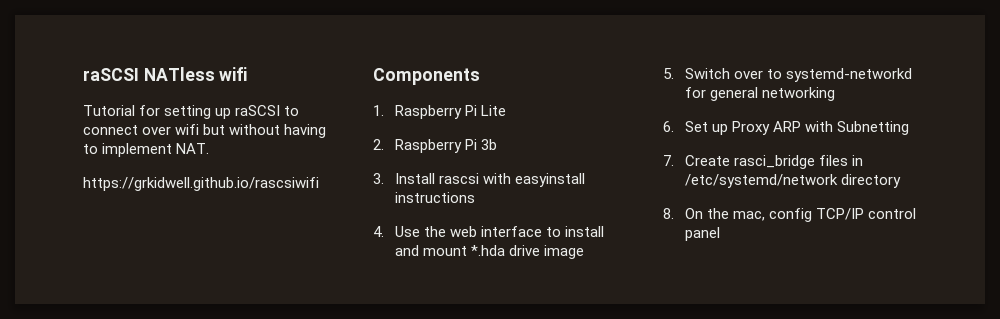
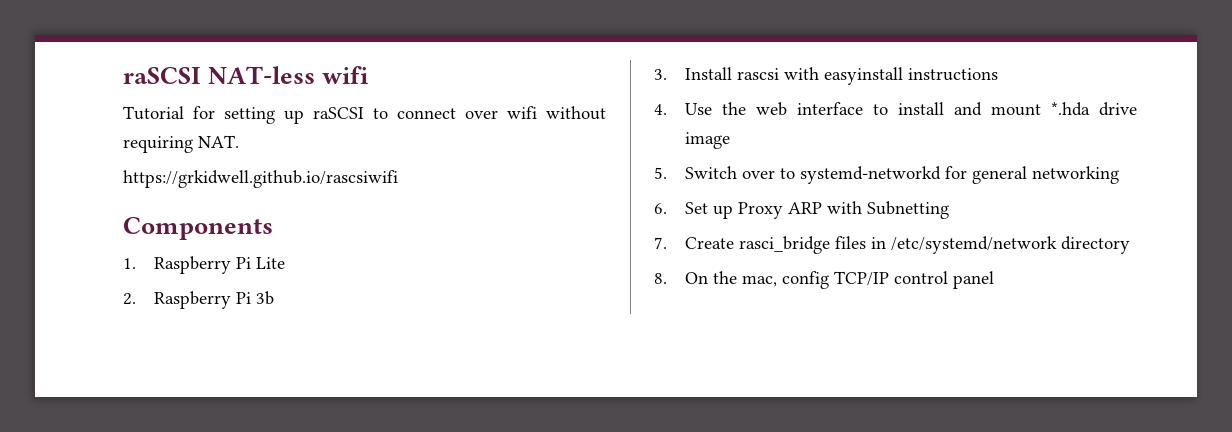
[83,67,215,81] raSCSI NATless -> [123,66,316,84] raSCSI NAT-less
[203,124,327,138] [83,143,173,157] but without having to implement -> [546,106,606,120] [123,136,193,153] without requiring

